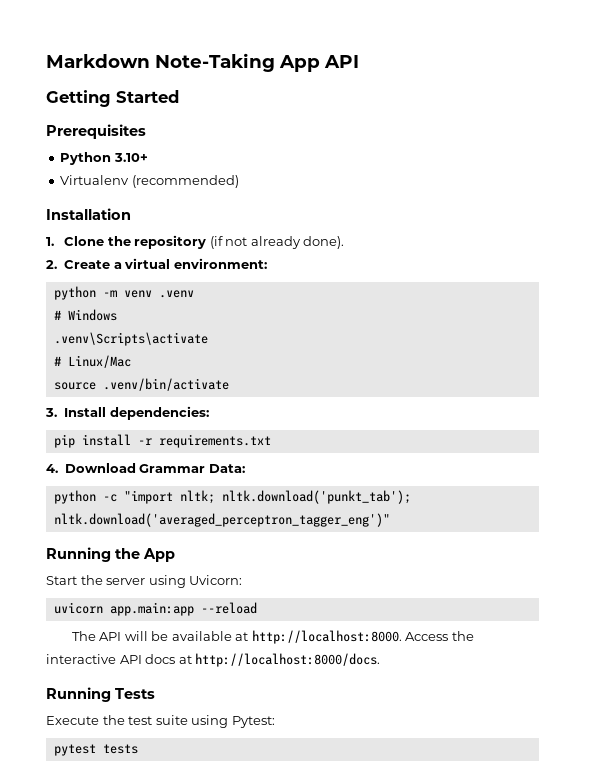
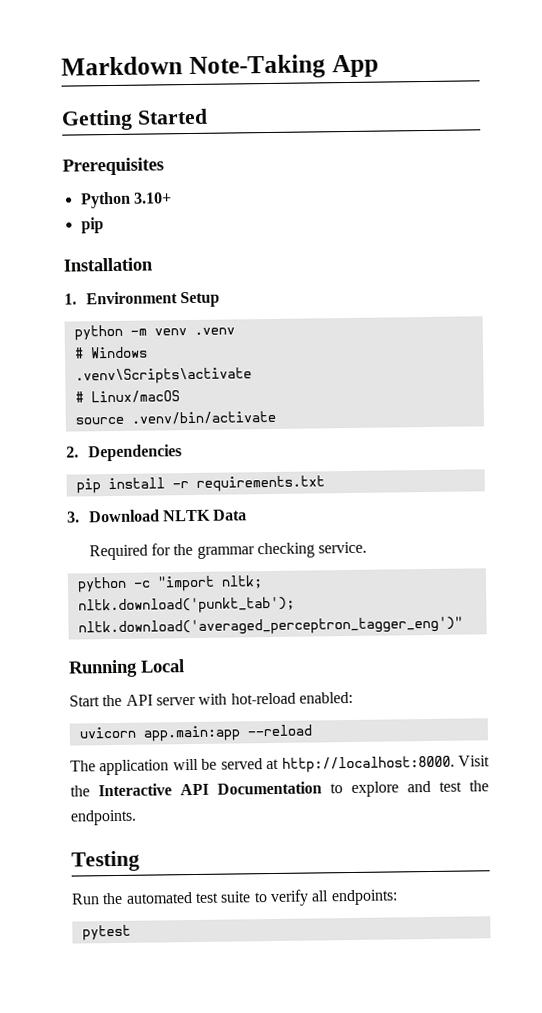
[324,55,359,68] API -> (379, 66) none
[60,175,239,188] Virtualenv (recommended) -> [80,217,104,234] pip
[64,235,345,249] [46,258,267,269] Clone the repository (if not already done). // 2. Create a virtual environment: -> [85,291,221,308] Environment Setup
[67,355,131,368] Linux/Mac -> [90,390,180,404] Linux/macOS
[45,406,209,420] 3. Install dependencies: -> [66,444,182,462] 2. Dependencies
[46,463,245,473] 4. Download Grammar Data: -> [67,509,248,523] [88,541,368,561] 3. Download NLTK Data // Required for the grammar checking service.
[115,548,175,562] the App -> [140,659,185,673] Local
[106,575,243,588] server using Uvicorn: -> [125,691,353,706] API server with hot-reload enabled:
[99,632,122,641] API -> [99,759,170,776] application
[171,631,232,641] available -> [220,758,263,770] served
[405,631,474,641] [46,653,381,667] [46,687,155,702] [46,715,275,728] Access the interactive API docs at http://localhost:8000/docs. // Running Tests // Execute the test suite using Pytest: -> [458,755,490,767] [70,780,489,797] [70,809,137,826] [71,850,140,872] [71,889,398,907] Visit the Interactive API Documentation to explore and test the endpoints. // Testing // Run the automated test suite to verify all endpoints:
[102,744,138,754] tests -> (131, 932) none

